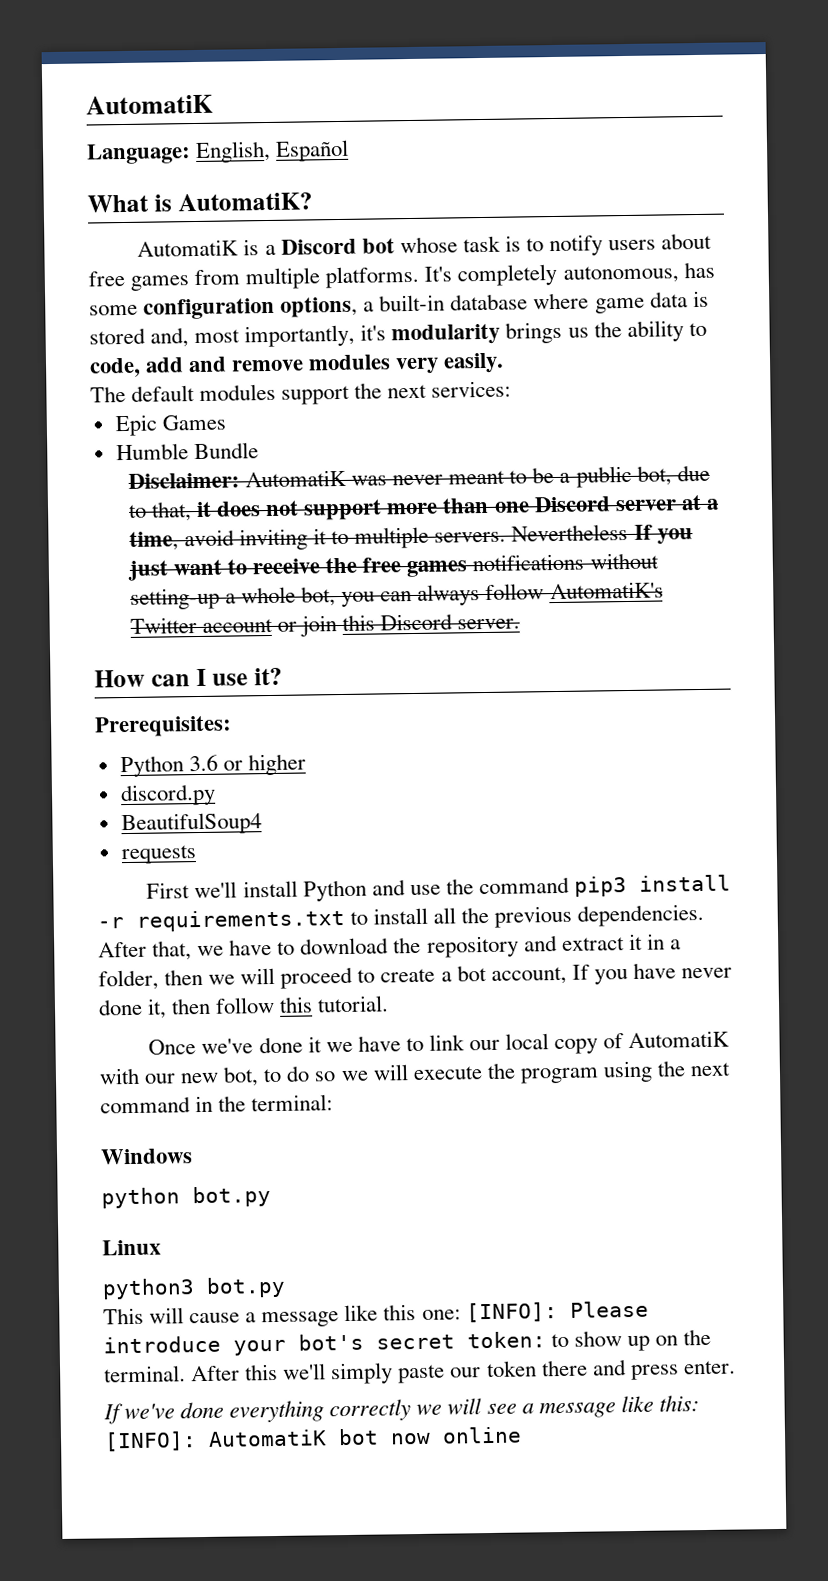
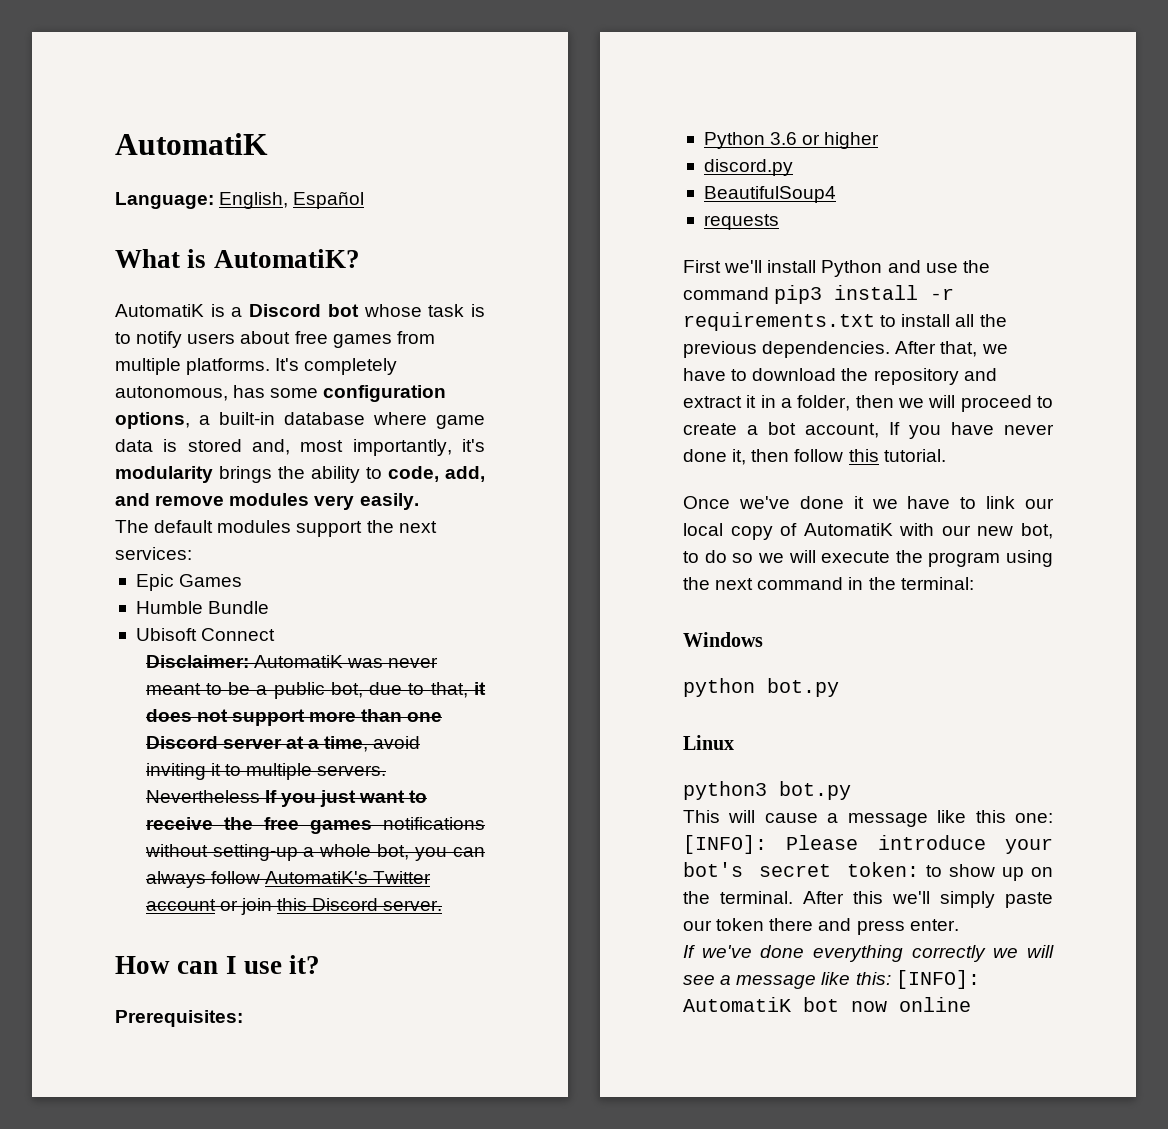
[567,327,589,338] us -> (272, 474) none
[145,357,185,373] add -> [445,466,485,482] add,
(259, 451) none -> [135,628,276,641] // Ubisoft Connect

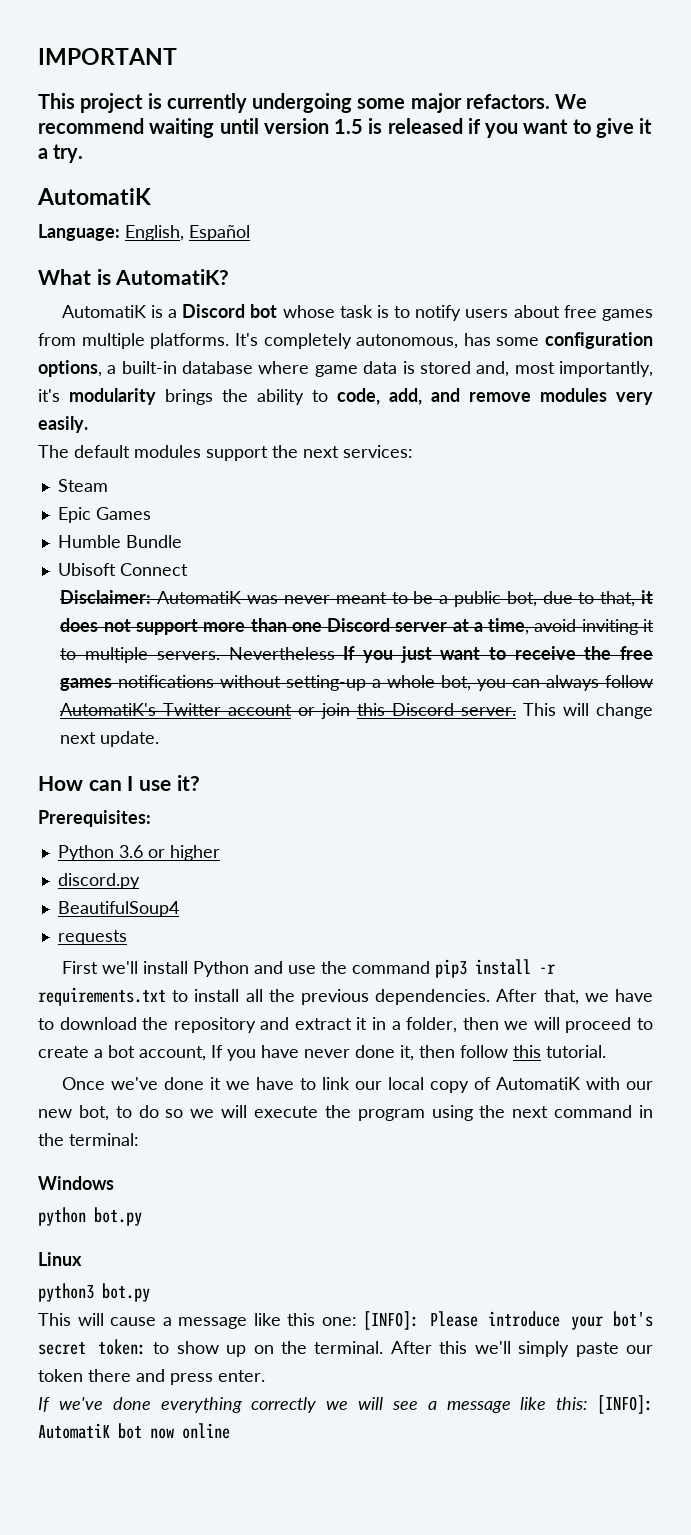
(115, 144) none -> [38,48,177,65] [38,93,588,113] [38,118,653,138] [38,144,84,163] IMPORTANT // This project is currently undergoing some major refactors. We recommend waiting until version 1.5 is released if you want to give it a try. //
(192, 553) none -> [57,479,108,492] // Steam
(443, 905) none -> [523,703,653,719] [60,731,160,747] This will change next update.

